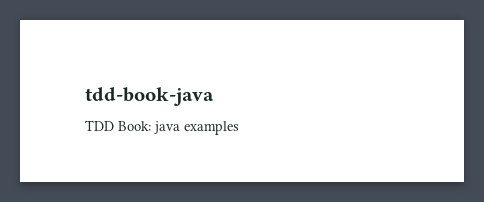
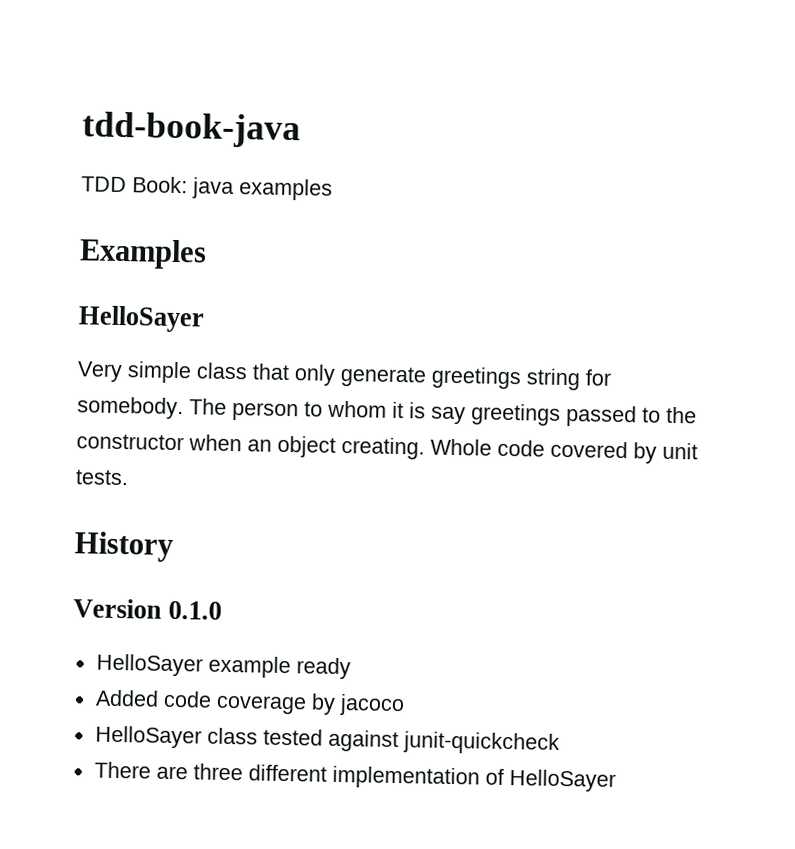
(239, 128) none -> [79,238,207,270] [78,305,205,333] [77,361,612,391] [77,396,697,428] [76,433,698,464] [75,469,129,486] [74,531,174,562] [73,598,223,620] [95,653,351,680] [94,689,405,717] [94,725,560,755] [93,761,616,792] // Examples // HelloSayer // Very simple class that only generate greetings string for somebody. The person to whom it is say greetings passed to the constructor when an object creating. Whole code covered by unit tests. // History // Version 0.1.0 // HelloSayer example ready // Added code coverage by jacoco // HelloSayer class tested against junit-quickcheck // There are three different implementation of HelloSayer

